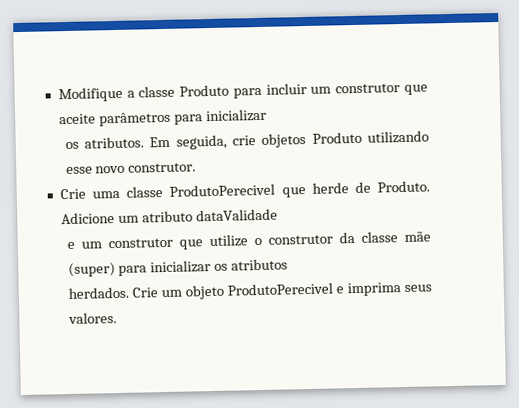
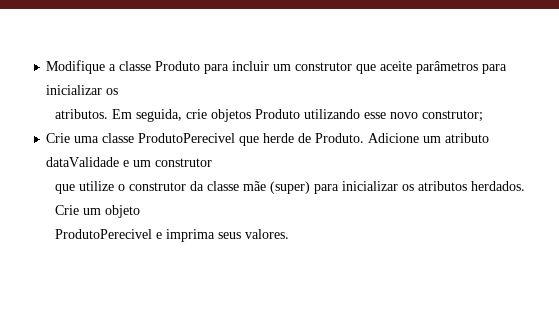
[64,141,79,150] // os -> [106,88,119,95] os //
[128,162,197,173] construtor. -> [421,110,483,122] construtor;
(278, 215) // -> (120, 162) none
(173, 243) none -> (213, 162) //
(289, 264) // -> (467, 186) none
(224, 292) none -> (140, 211) //

